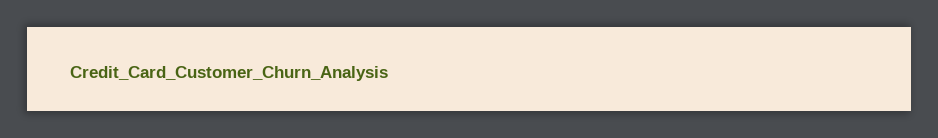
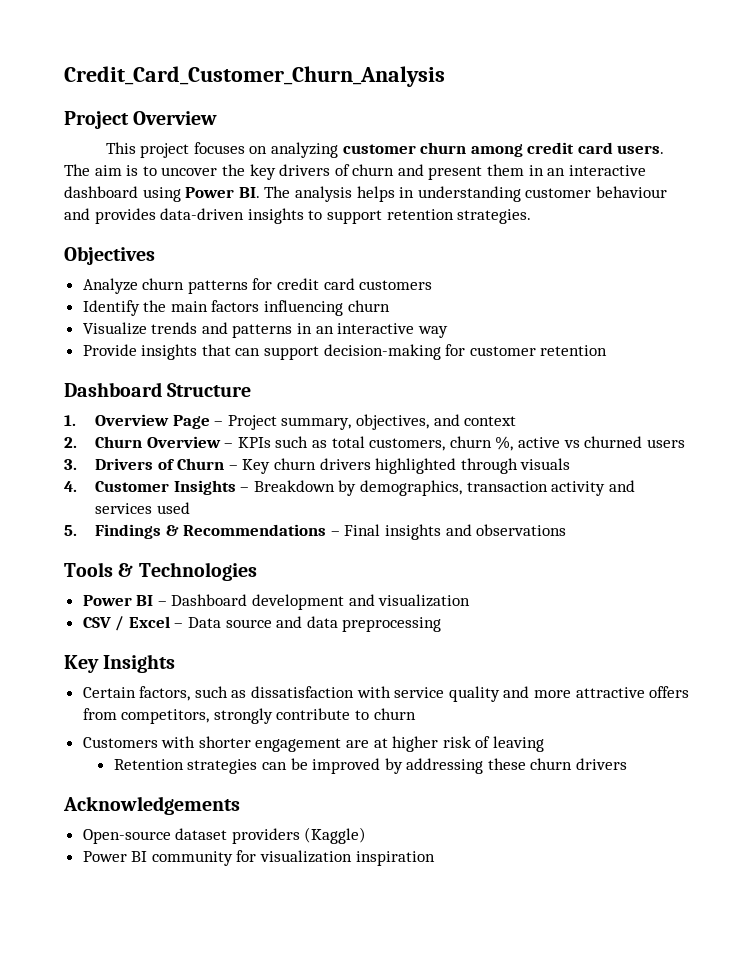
(388, 73) none -> [64,111,218,129] [105,142,665,158] [64,164,646,180] [64,186,667,202] [64,208,532,224] [64,246,155,265] [82,278,433,294] [82,300,390,316] [82,322,448,338] [82,344,608,360] [64,382,252,397] [64,414,517,430] [64,436,685,451] [64,458,571,474] [64,480,635,496] [95,502,190,514] [64,524,567,540] [64,562,257,581] [82,594,471,610] [82,616,442,632] [64,654,176,673] [82,686,690,702] [82,708,416,724] [82,736,545,752] [113,758,628,774] [63,796,240,815] [82,827,367,844] [82,850,435,866] // Project Overview // This project focuses on analyzing customer churn among credit card users. The aim is to uncover the key drivers of churn and present them in an interactive dashboard using Power BI. The analysis helps in understanding customer behaviour and provides data-driven insights to support retention strategies. // Objectives // Analyze churn patterns for credit card customers // Identify the main factors influencing churn // Visualize trends and patterns in an interactive way // Provide insights that can support decision-making for customer retention // Dashboard Structure // 1. Overview Page – Project summary, objectives, and context // 2. Churn Overview – KPIs such as total customers, churn %, active vs churned users // 3. Drivers of Churn – Key churn drivers highlighted through visuals // 4. Customer Insights – Breakdown by demographics, transaction activity and services used // 5. Findings & Recommendations – Final insights and observations // Tools & Technologies // Power BI – Dashboard development and visualization // CSV / Excel – Data source and data preprocessing // Key Insights // Certain factors, such as dissatisfaction with service quality and more attractive offers from competitors, strongly contribute to churn // Customers with shorter engagement are at higher risk of leaving // Retention strategies can be improved by addressing these churn drivers // Acknowledgements // Open-source dataset providers (Kaggle) // Power BI community for visualization inspiration

